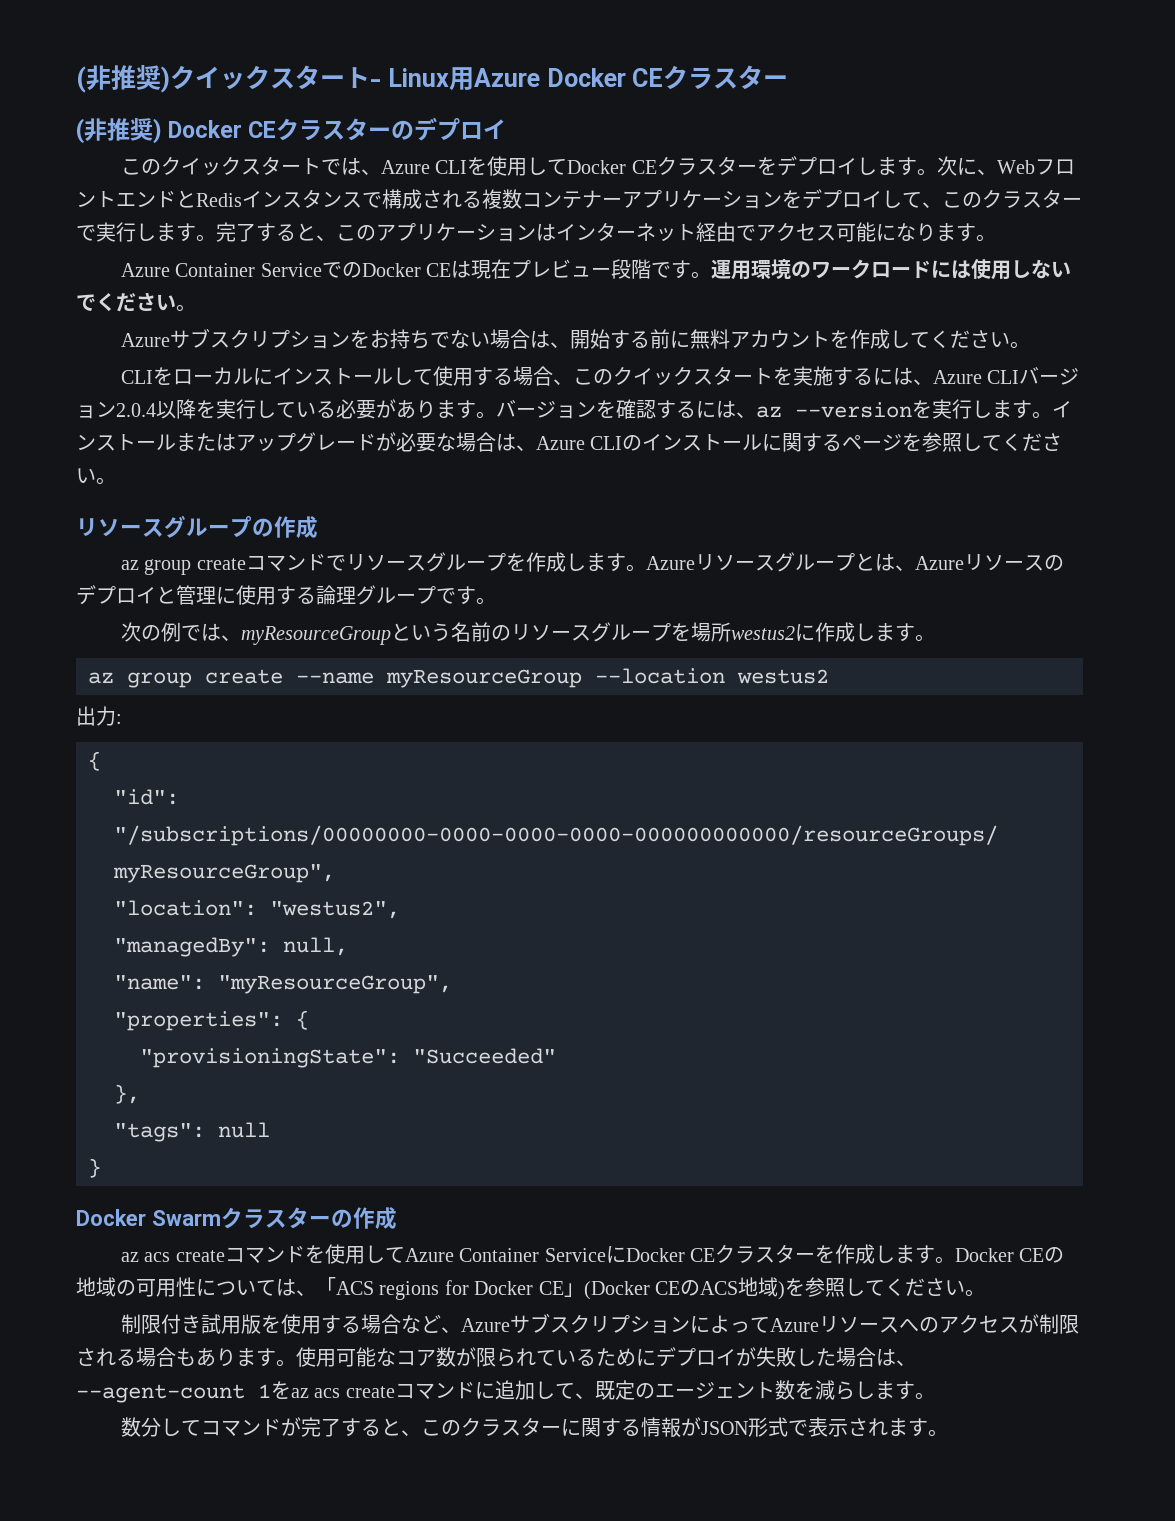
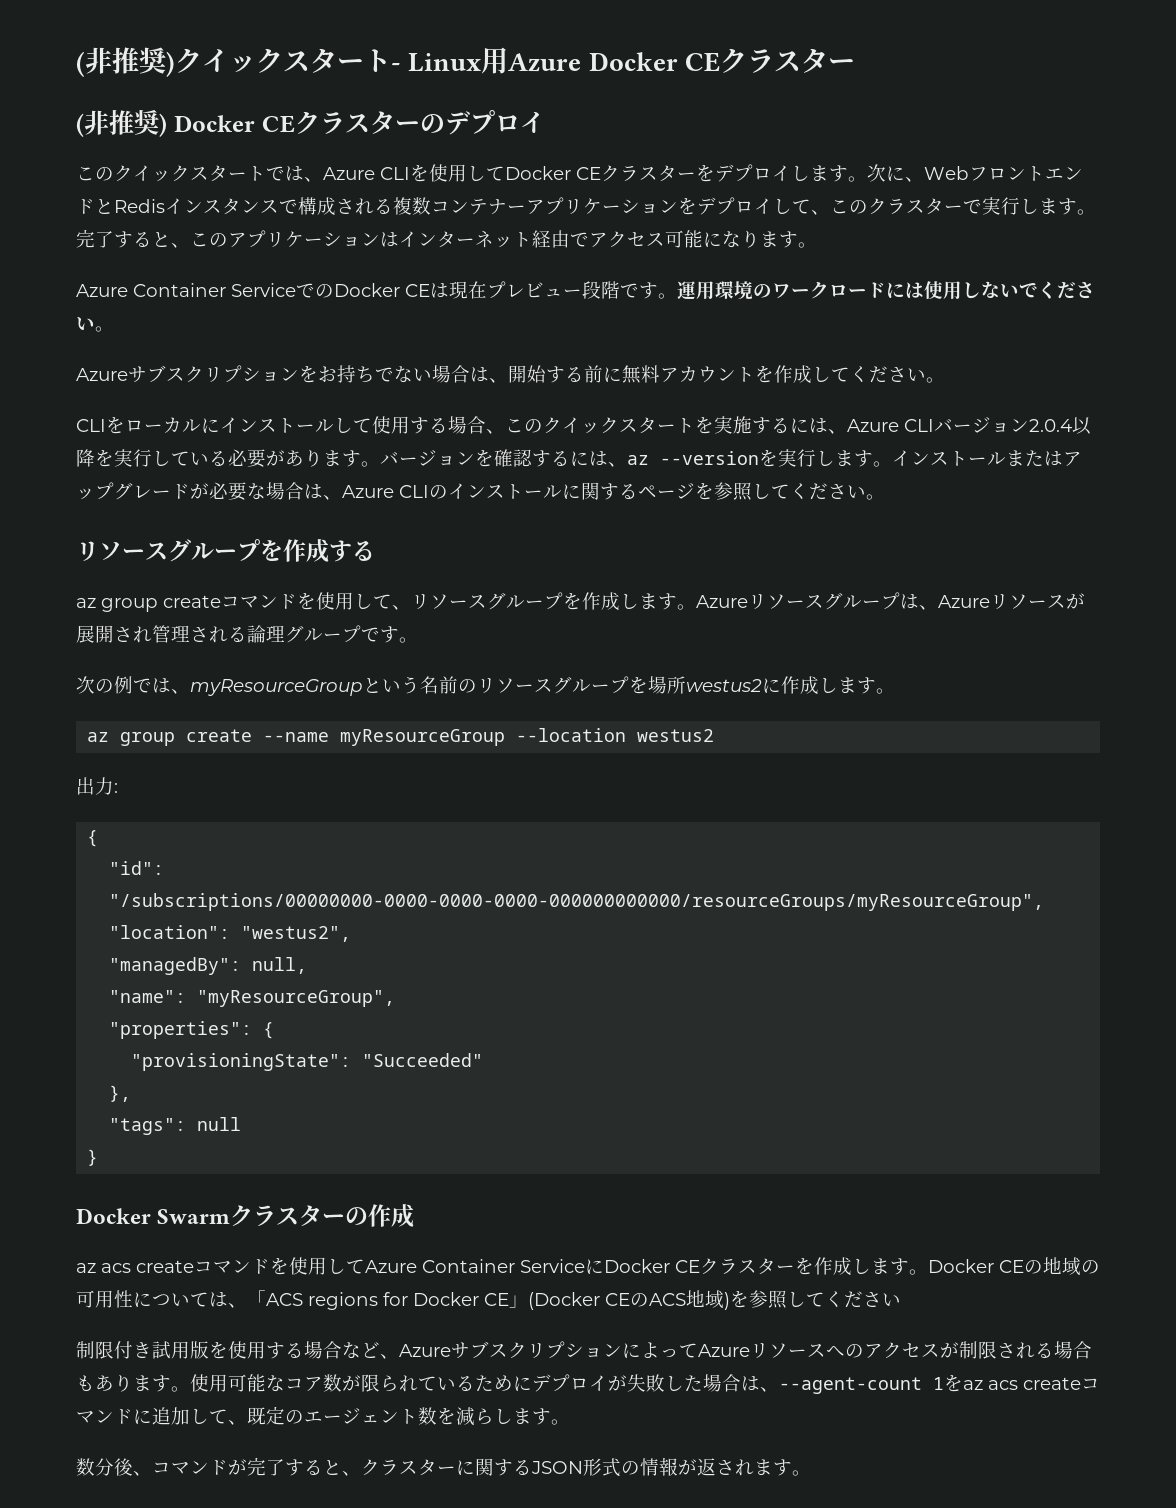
[252,516,318,539] の作成 -> [260,539,375,563] を作成する
[325,555,346,571] で -> [297,592,411,610] を使用して、
[854,553,875,571] と -> (900, 601) none
[1043,555,1064,571] [76,585,296,605] のデプロイと管理に使用す -> [1066,593,1085,609] [76,625,228,643] が展開され管理され
[964,1289,985,1297] 。 -> (901, 1300) none
[160,1418,201,1436] して -> [114,1458,152,1476] 後、
[420,1420,461,1436] この -> (361, 1473) none
[640,1417,848,1438] 情報がJSON形式で表示 -> [531,1457,716,1477] JSON形式の情報が返

